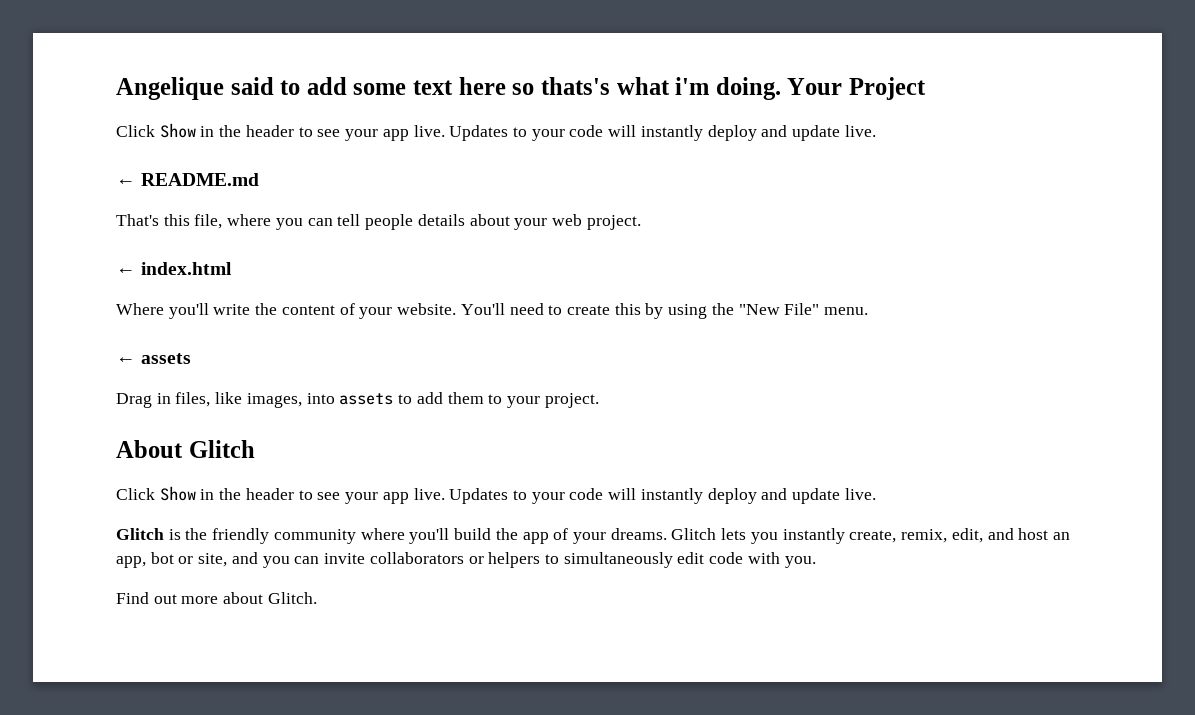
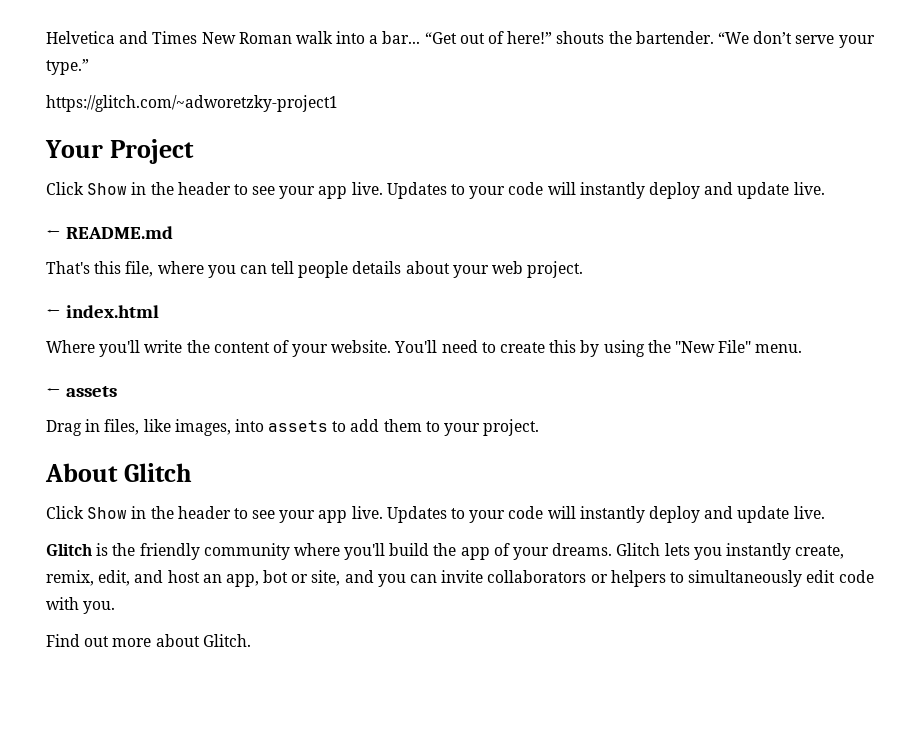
[116,77,781,100] Angelique said to add some text here so thats's what i'm doing. -> [46,31,875,48] [46,59,89,75] [46,95,338,112] Helvetica and Times New Roman walk into a bar... “Get out of here!” shouts the bartender. “We don’t serve your type.” // https://glitch.com/~adworetzky-project1 //

